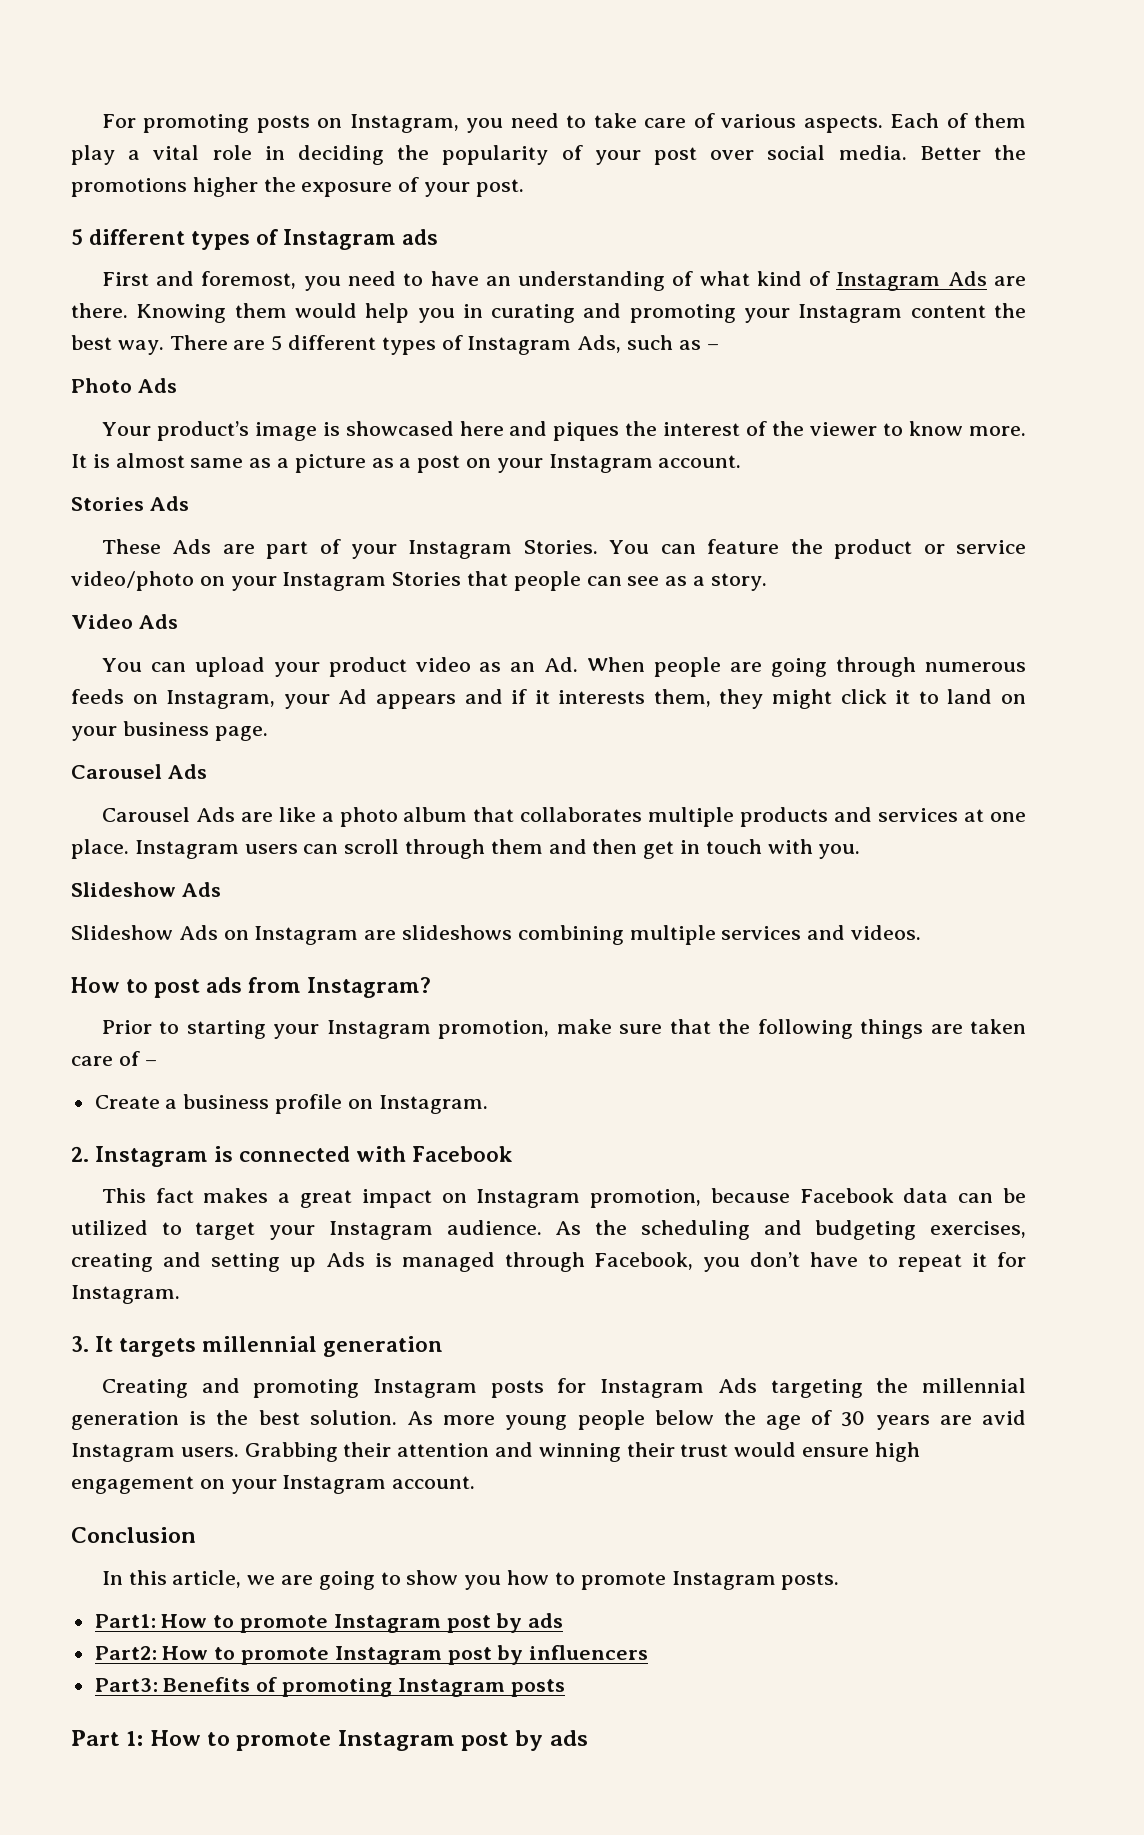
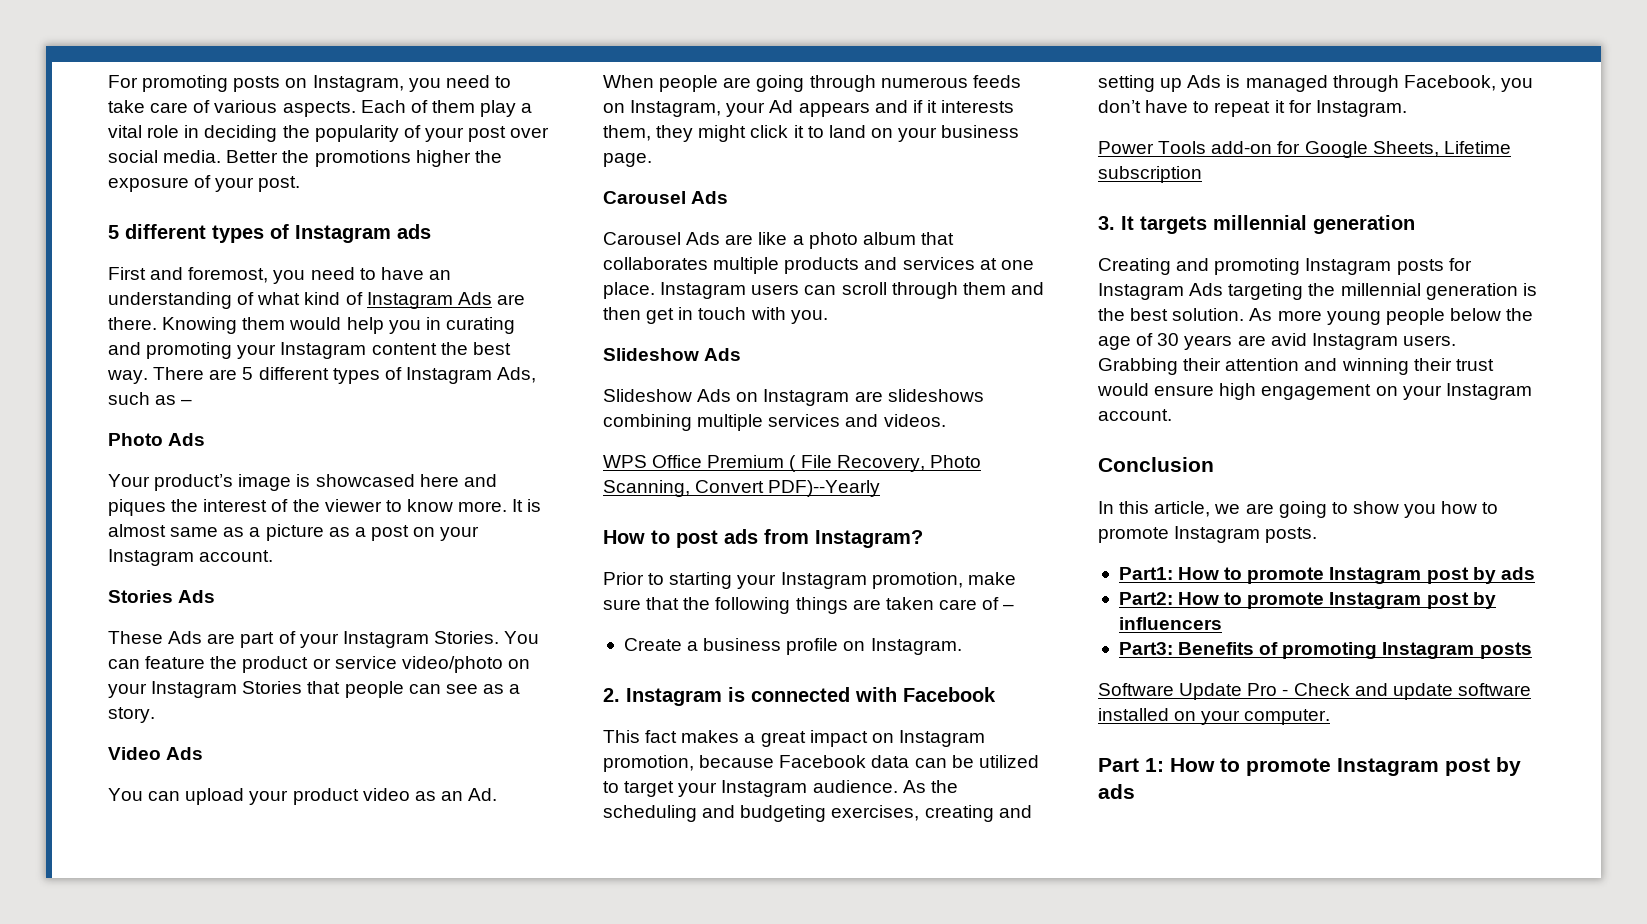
(922, 932) none -> [603,455,981,472] [603,480,881,497] // WPS Office Premium ( File Recovery, Photo Scanning, Convert PDF)--Yearly
(180, 1294) none -> [1098,141,1511,158] [1098,166,1202,183] // Power Tools add-on for Google Sheets, Lifetime subscription
(565, 1688) none -> [1098,683,1531,700] [1098,708,1331,725] // Software Update Pro - Check and update software installed on your computer.

